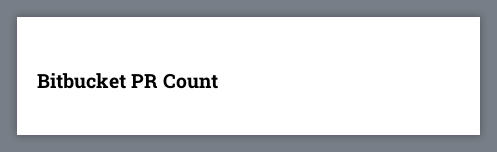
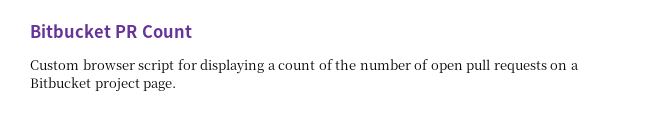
(218, 81) none -> [30,59,579,74] [30,77,177,92] // Custom browser script for displaying a count of the number of open pull requests on a Bitbucket project page.

